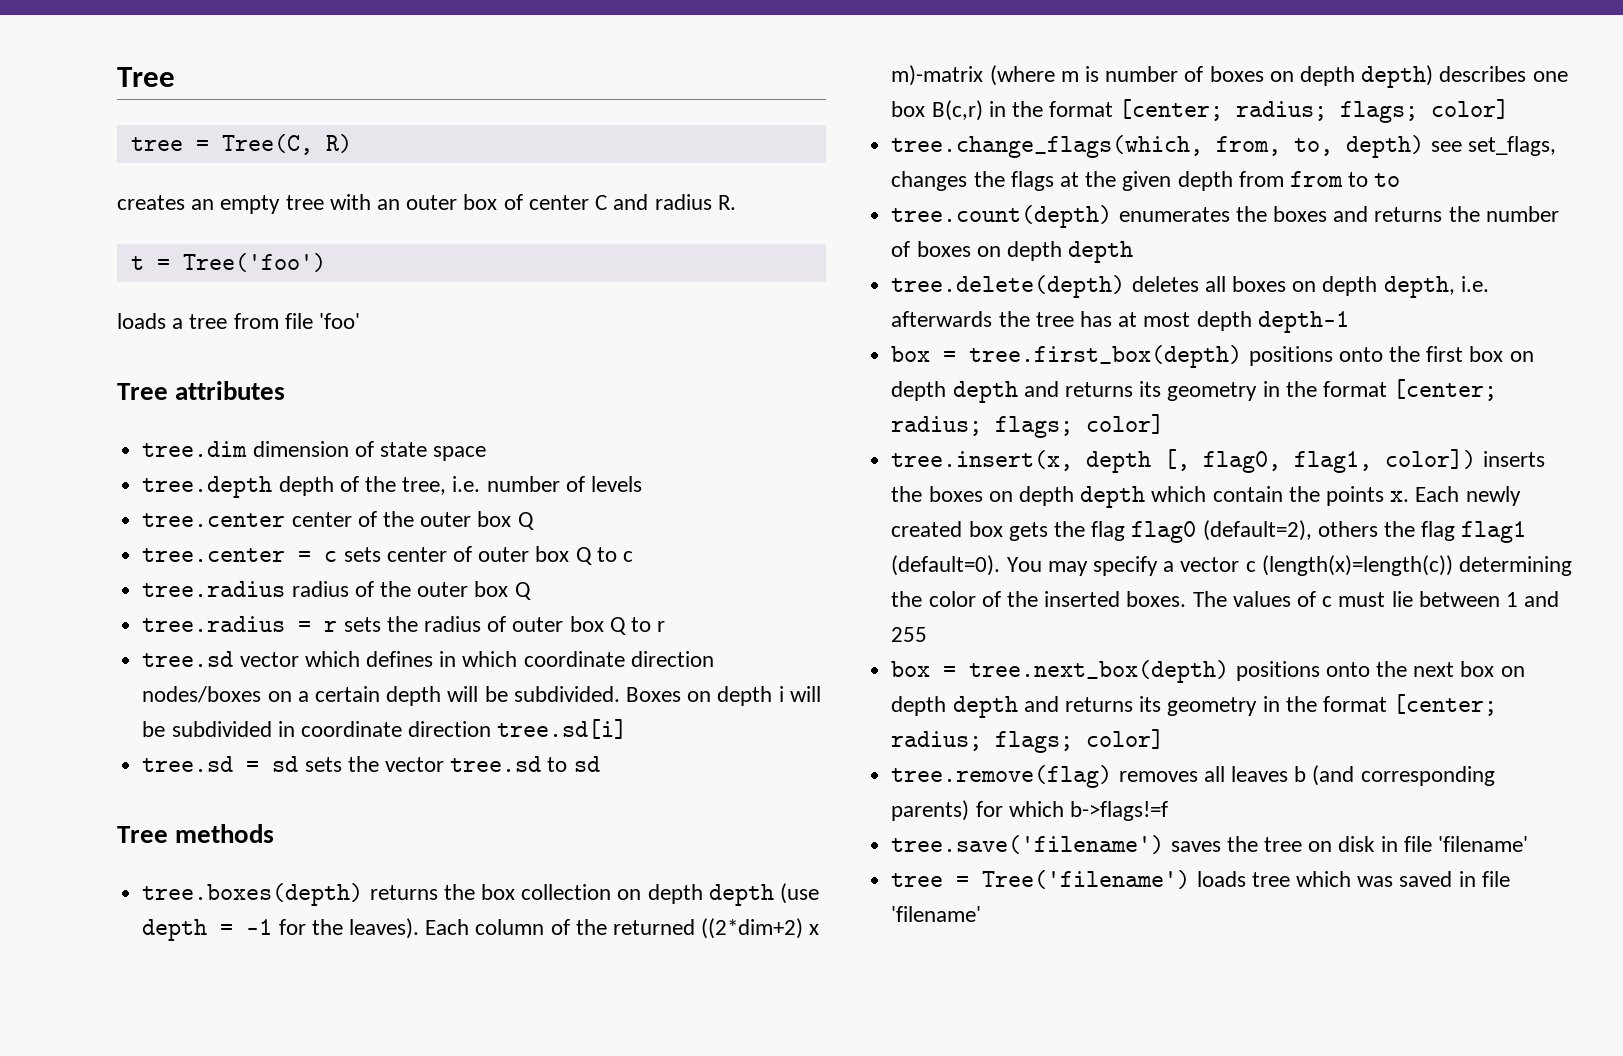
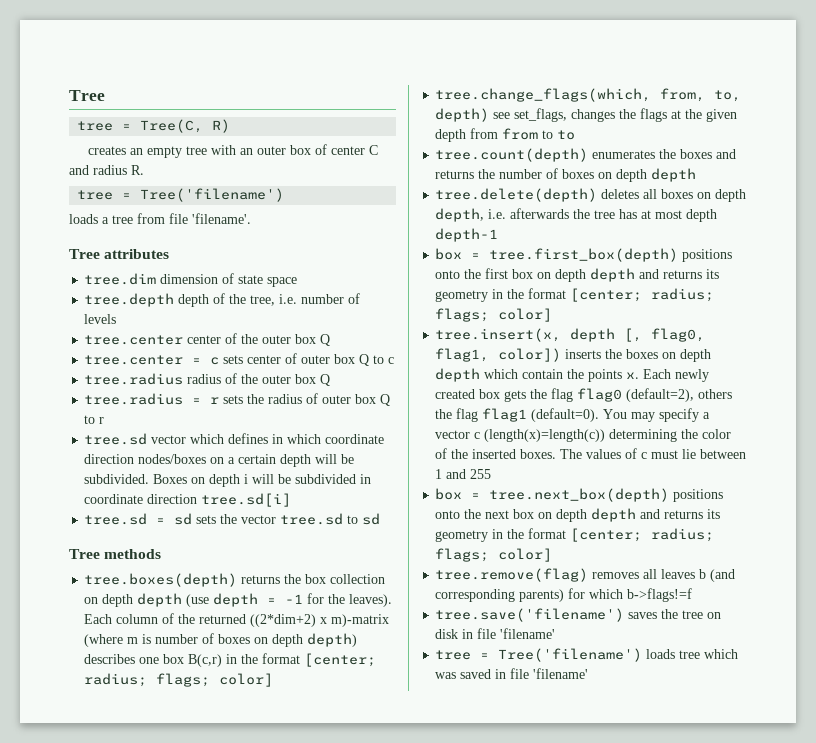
[130,253,326,272] t = Tree('foo') -> [77,188,285,202] tree = Tree('filename')
[319,313,361,329] 'foo' -> [192,213,251,224] 'filename'.

